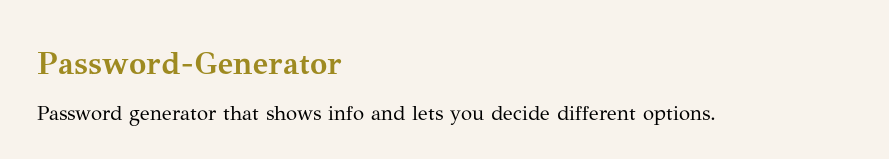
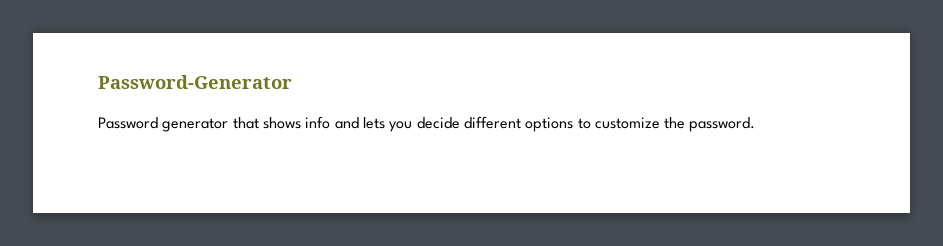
[642,106,716,125] options. -> [525,117,756,132] options to customize the password.

